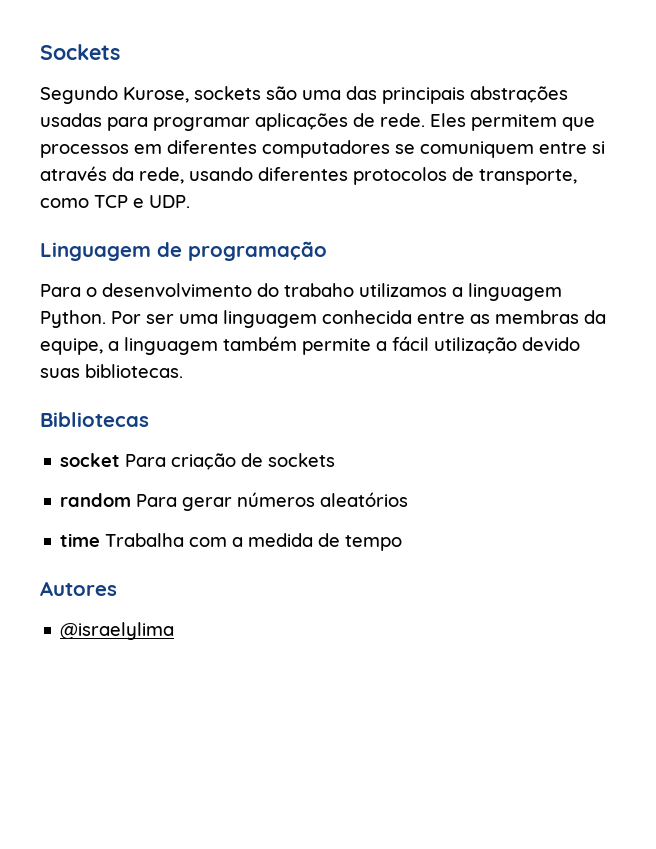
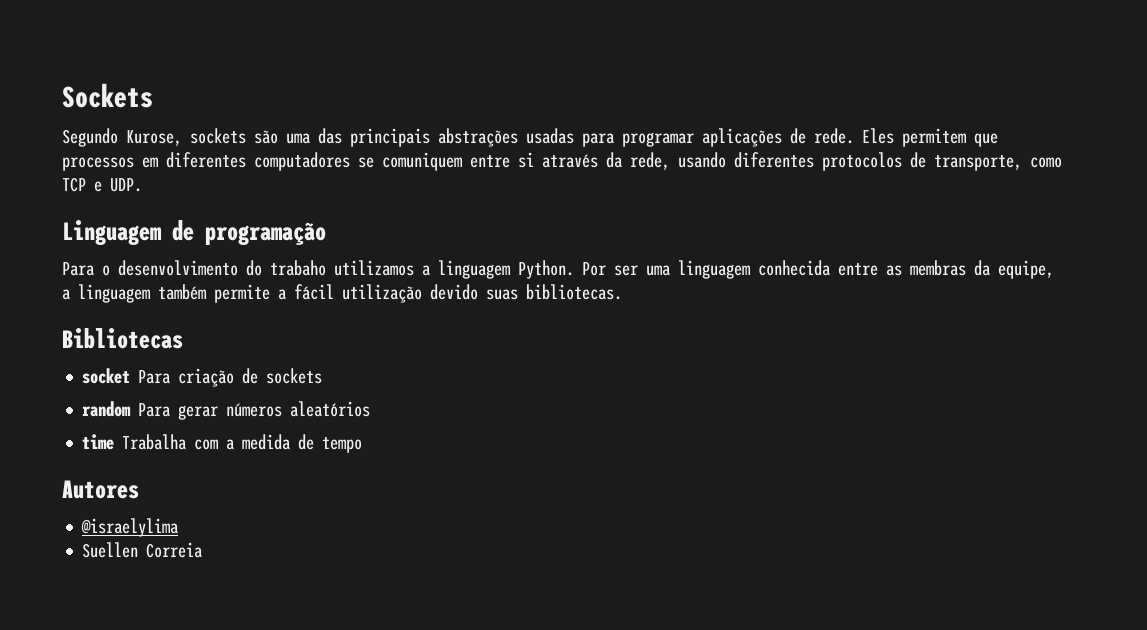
(175, 631) none -> [82,542,203,558] // Suellen Correia

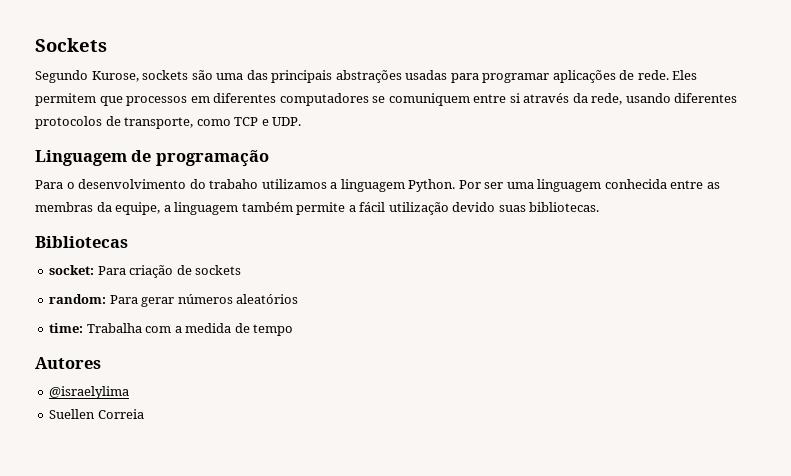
[82,368,131,384] socket -> [49,265,95,275] socket:
[82,401,132,417] random -> [49,294,107,304] random:
[82,434,115,450] time -> [49,323,84,333] time:

